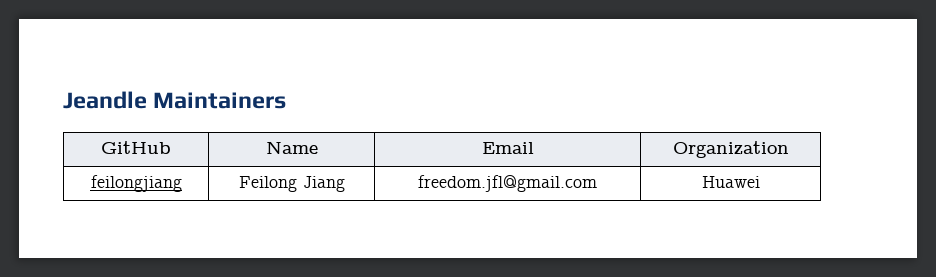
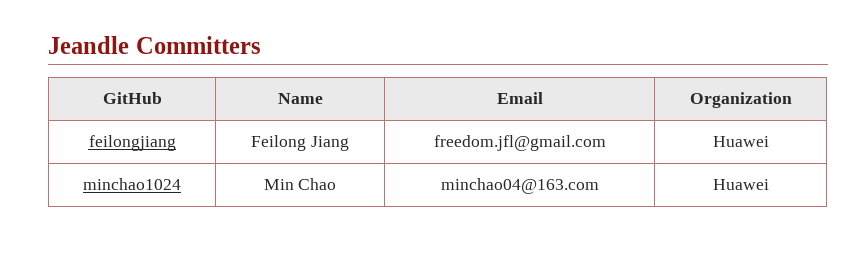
[153,92,287,109] Maintainers -> [135,36,261,54] Committers
(760, 182) none -> [83,178,181,190] [263,178,337,190] [440,178,599,194] [712,179,769,190] // minchao1024 | Min Chao | minchao04@163.com | Huawei

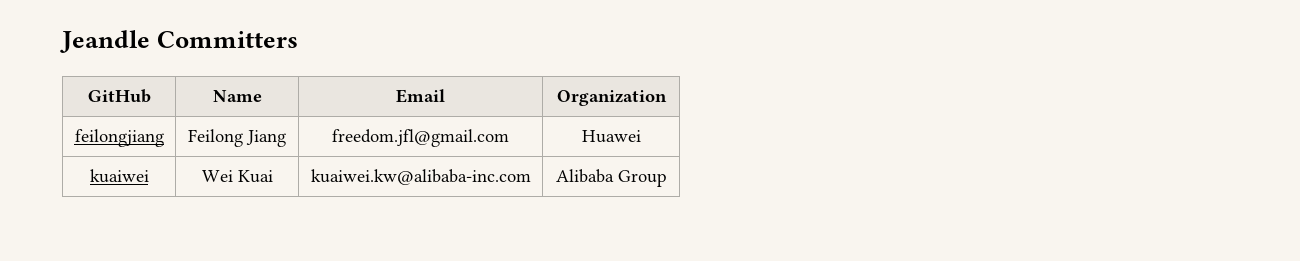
[83,178,181,190] [263,178,337,190] [440,178,599,194] [712,179,769,190] minchao1024 | Min Chao | minchao04@163.com | Huawei -> [89,169,149,183] [201,170,273,183] [310,169,531,185] [555,169,667,187] kuaiwei | Wei Kuai | kuaiwei.kw@alibaba-inc.com | Alibaba Group

